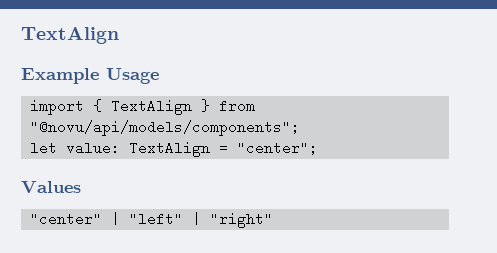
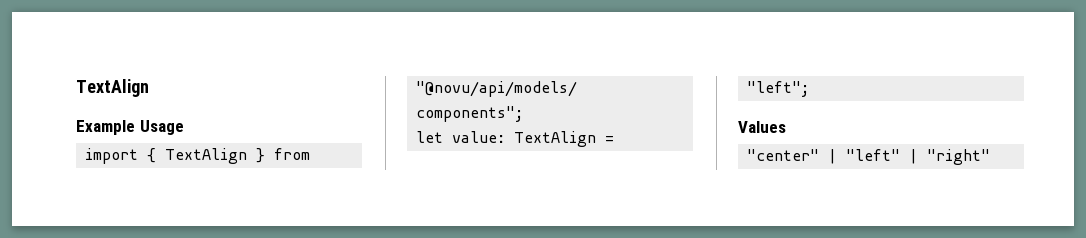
[237,141,318,155] "center"; -> [747,81,810,97] "left";

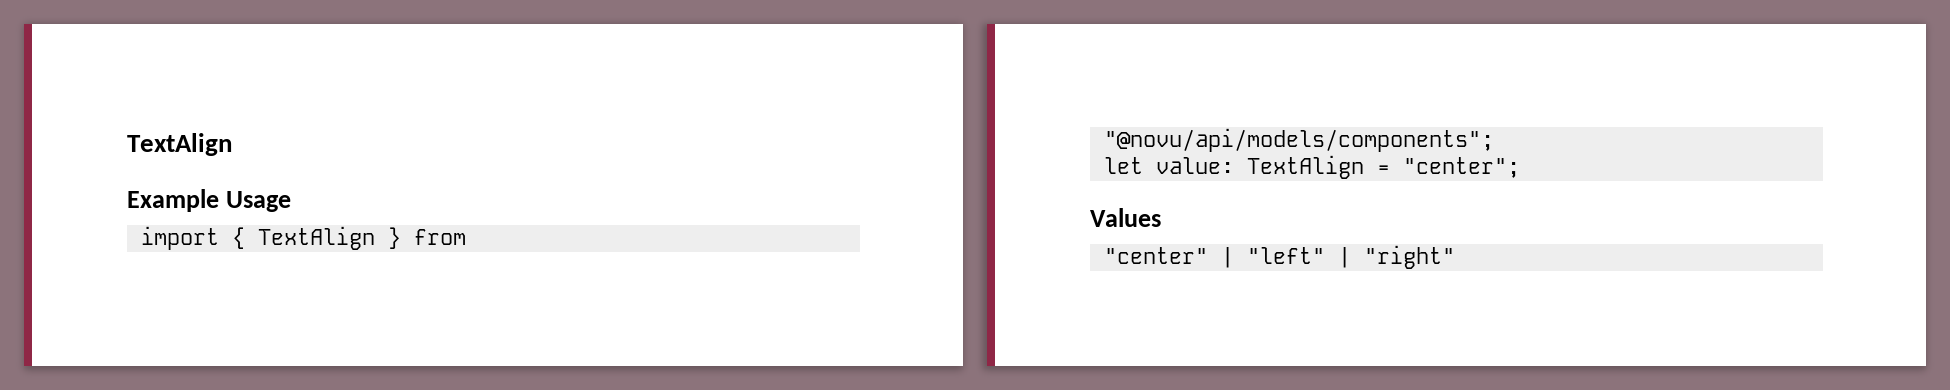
[747,81,810,97] "left"; -> [1402,157,1520,178] "center";

